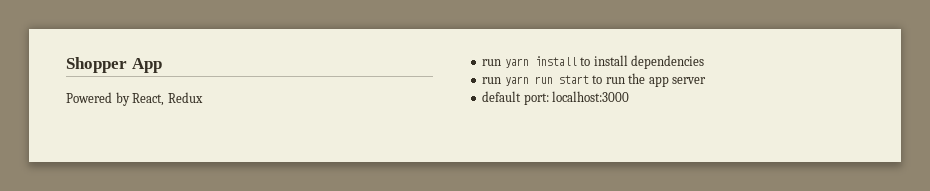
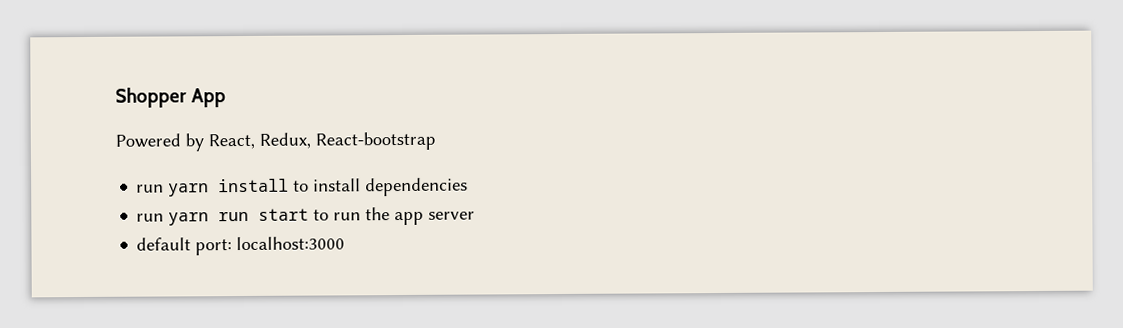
[167,92,203,103] Redux -> [259,131,436,151] Redux, React-bootstrap

